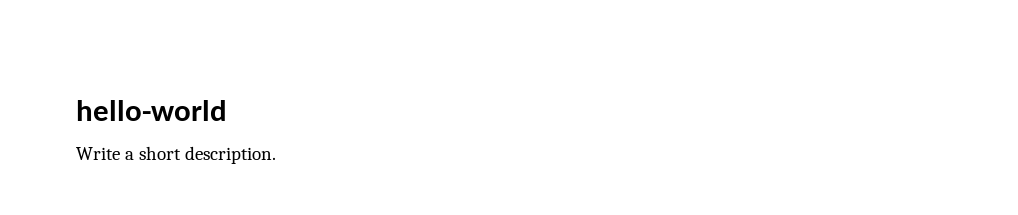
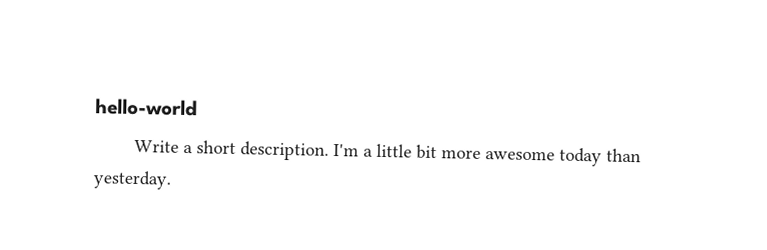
(277, 155) none -> [333,143,642,167] [93,170,172,190] I'm a little bit more awesome today than yesterday.

